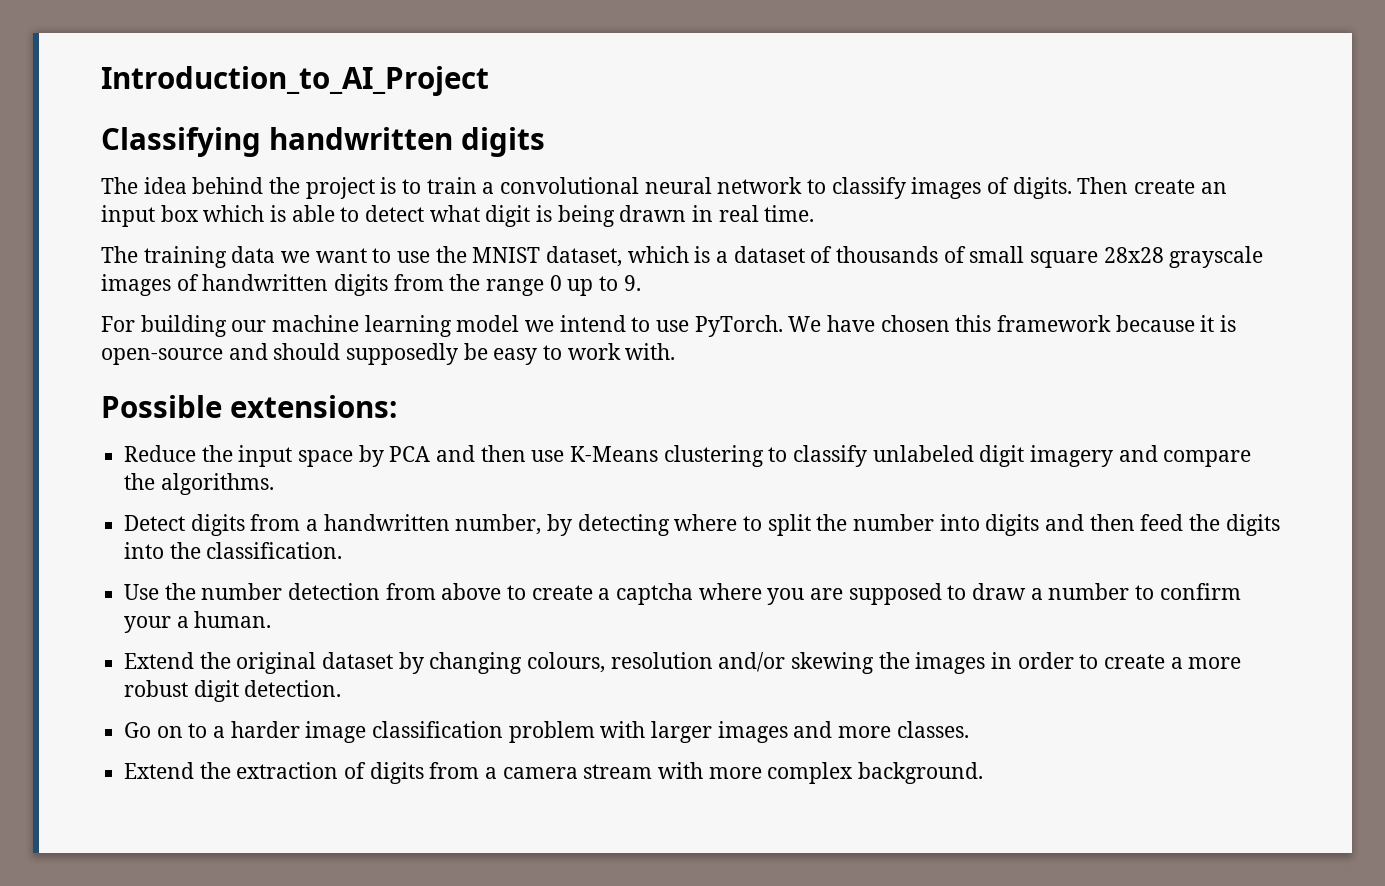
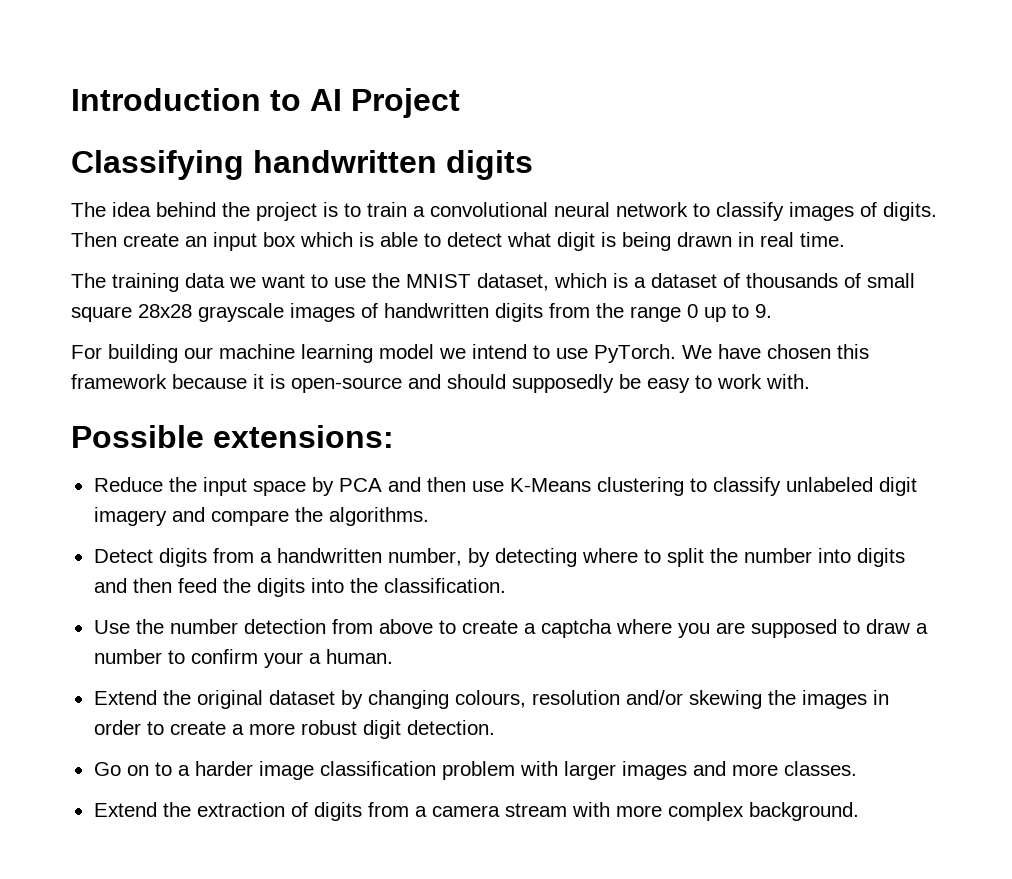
[101,66,489,96] Introduction_to_AI_Project -> [71,88,460,118] Introduction to AI Project

